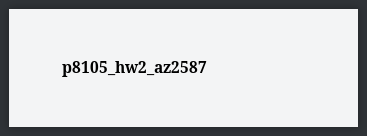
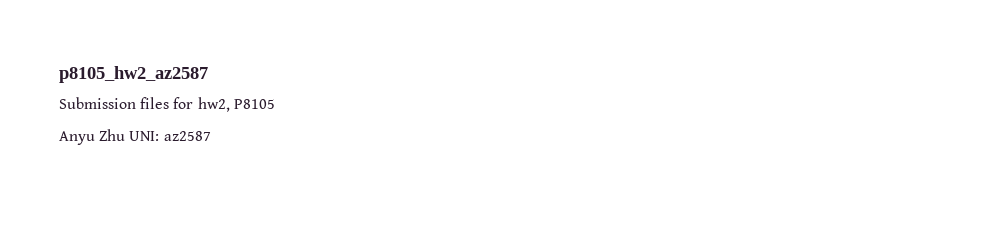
(207, 69) none -> [59,97,275,112] [59,129,211,145] // Submission files for hw2, P8105 // Anyu Zhu UNI: az2587

